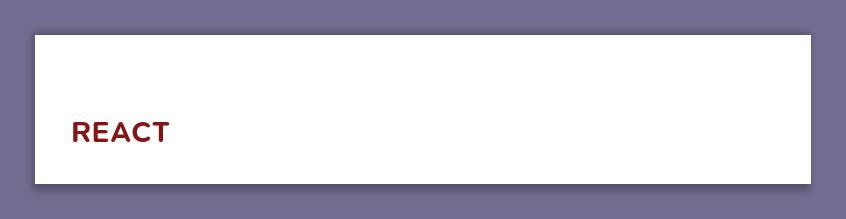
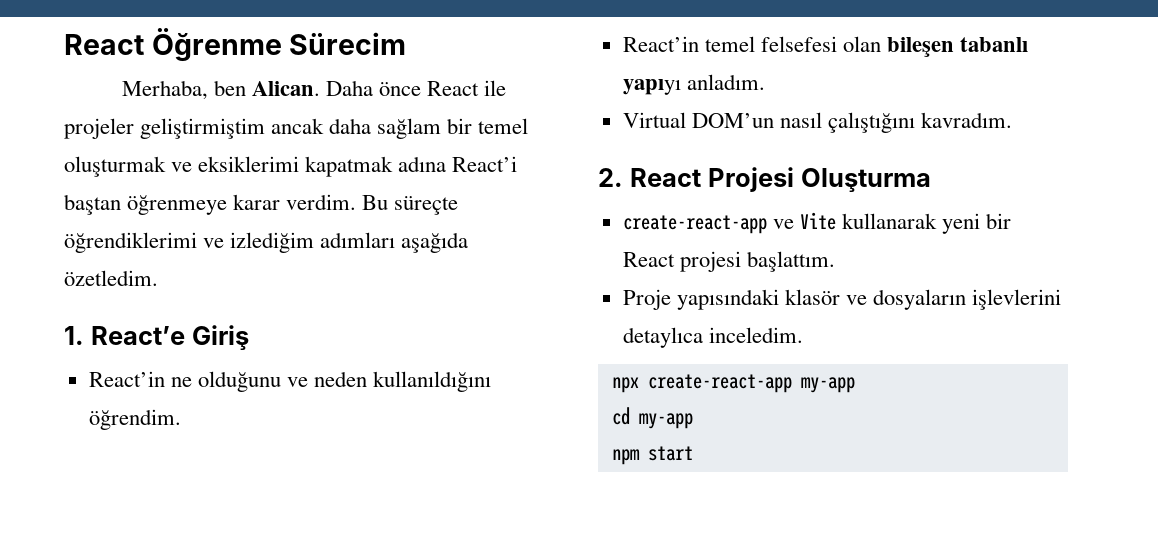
[71,121,170,143] REACT -> [64,28,407,62] [121,80,507,100] [64,118,529,139] [64,156,518,177] [64,194,459,215] [64,232,469,253] [64,270,158,286] [64,325,249,350] [88,371,492,392] [88,409,181,430] [622,36,1029,57] [622,74,765,95] [622,112,1013,133] [598,167,931,192] [622,212,1012,234] [622,251,835,272] [622,289,1062,310] [622,327,803,348] [611,374,855,393] [611,407,693,429] [611,446,693,465] React Öğrenme Sürecim // Merhaba, ben Alican. Daha önce React ile projeler geliştirmiştim ancak daha sağlam bir temel oluşturmak ve eksiklerimi kapatmak adına React’i baştan öğrenmeye karar verdim. Bu süreçte öğrendiklerimi ve izlediğim adımları aşağıda özetledim. // 1. React’e Giriş // React’in ne olduğunu ve neden kullanıldığını öğrendim. // React’in temel felsefesi olan bileşen tabanlı yapıyı anladım. // Virtual DOM’un nasıl çalıştığını kavradım. // 2. React Projesi Oluşturma // create-react-app ve Vite kullanarak yeni bir React projesi başlattım. // Proje yapısındaki klasör ve dosyaların işlevlerini detaylıca inceledim. // npx create-react-app my-app // cd my-app // npm start

